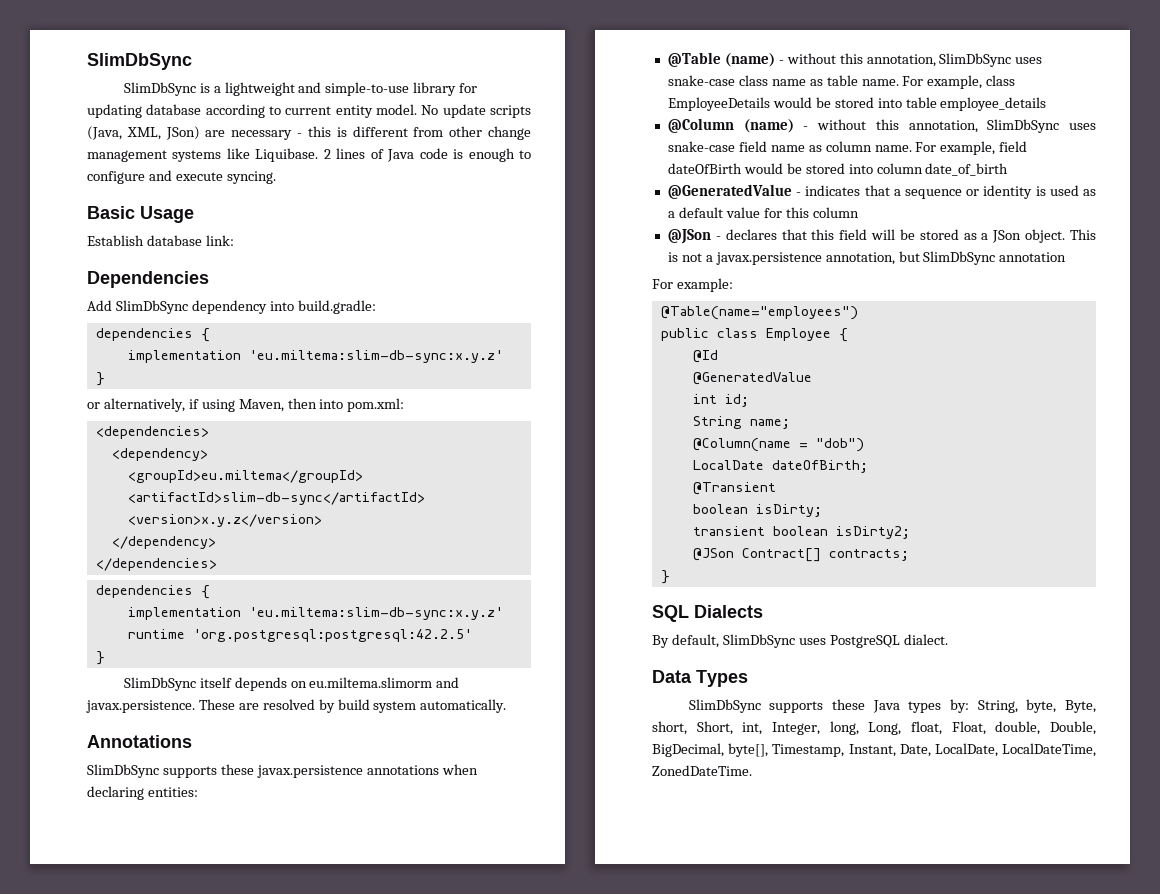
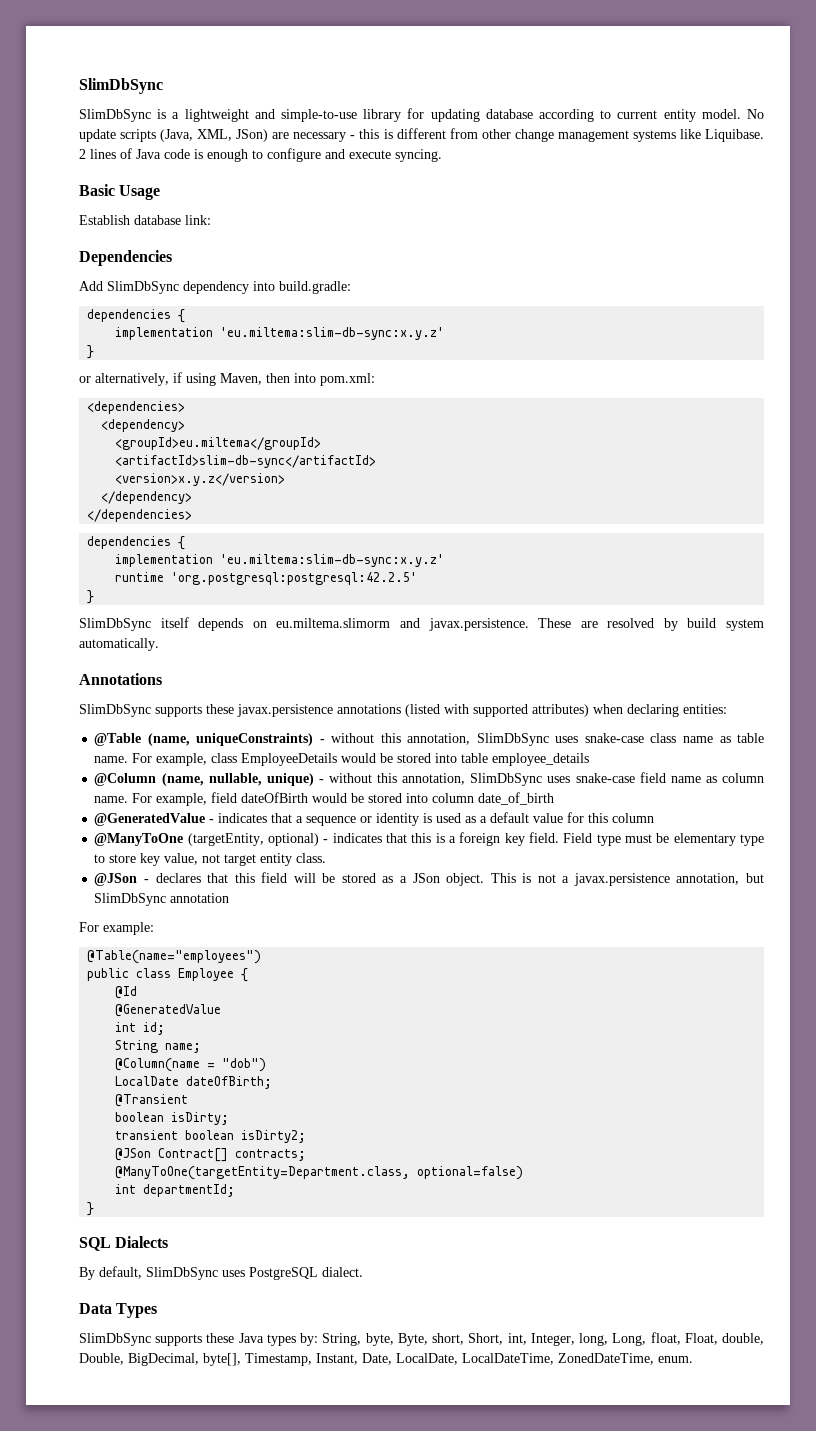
(439, 770) none -> [405,704,589,717] (listed with supported attributes)
[724,53,775,67] (name) -> [147,733,314,746] (name, uniqueConstraints)
[743,119,794,133] (name) -> [161,773,314,786] (name, nullable, unique)
(859, 212) none -> [94,832,765,846] [94,853,327,866] // @ManyToOne (targetEntity, optional) - indicates that this is a foreign key field. Field type must be elementary type to store key value, not target entity class.
(909, 555) none -> [115,1166,524,1180] [115,1184,236,1197] // @ManyToOne(targetEntity=Department.class, optional=false) // int departmentId;
[652,765,752,776] ZonedDateTime. -> [558,1353,693,1365] ZonedDateTime, enum.

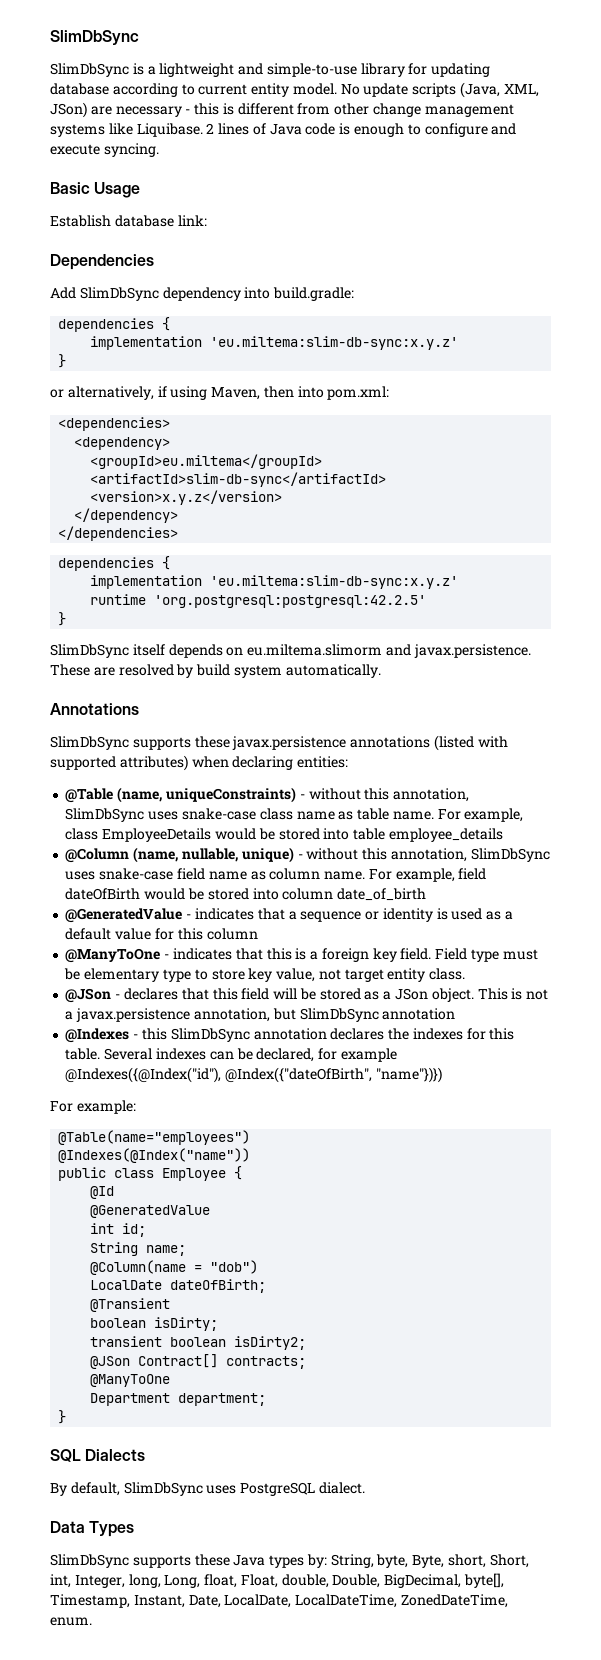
[187,833,320,846] (targetEntity, optional) -> (161, 955) none
(230, 898) none -> [65,1028,515,1043] [65,1048,397,1062] [65,1067,442,1083] // @Indexes - this SlimDbSync annotation declares the indexes for this table. Several indexes can be declared, for example @Indexes({@Index("id"), @Index({"dateOfBirth", "name"})})
(262, 957) none -> [58,1148,251,1163] // @Indexes(@Index("name"))
[115,1166,524,1180] [115,1184,236,1197] @ManyToOne(targetEntity=Department.class, optional=false) // int departmentId; -> [90,1374,171,1387] [90,1393,267,1406] @ManyToOne // Department department;

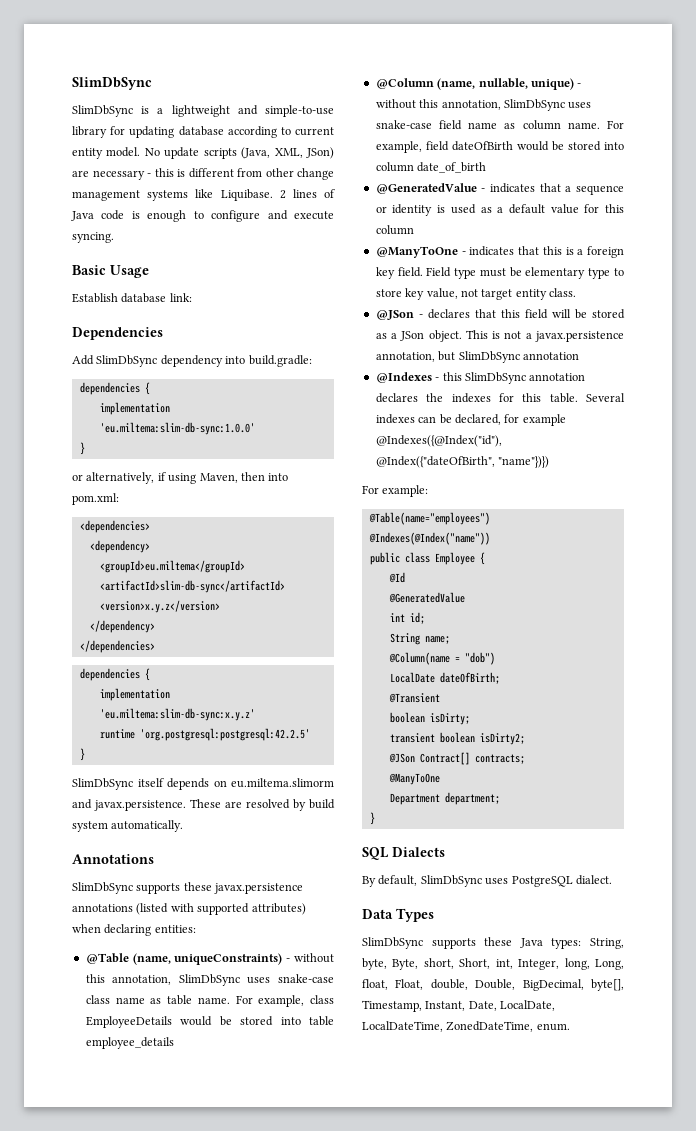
[210,336,459,350] 'eu.miltema:slim-db-sync:x.y.z' -> [99,422,255,435] 'eu.miltema:slim-db-sync:1.0.0'
[269,1554,327,1568] types by: -> [551,938,582,949] types:

